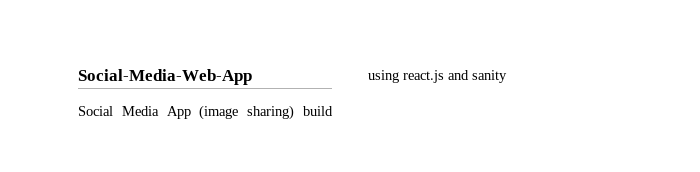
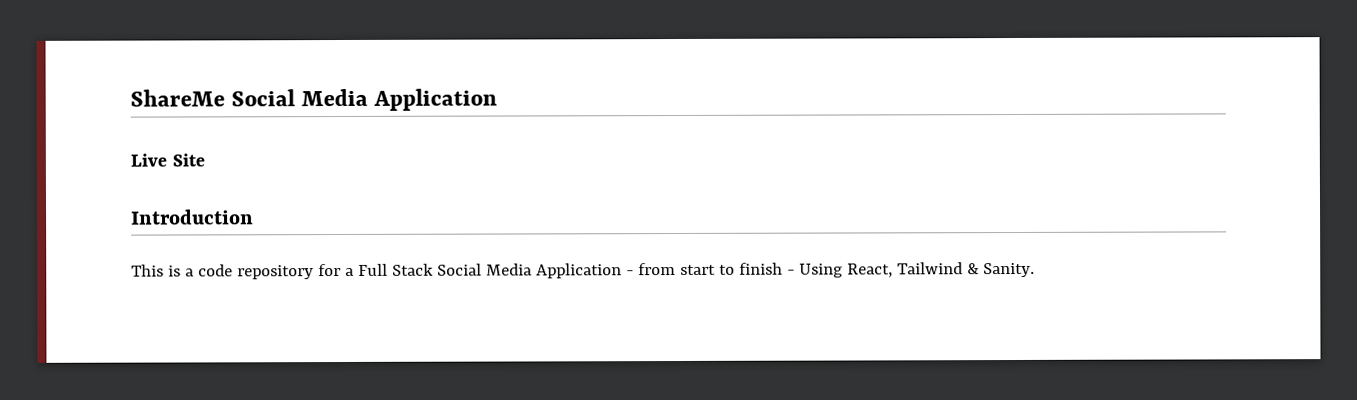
[78,69,252,85] [78,105,333,120] [368,70,507,83] Social-Media-Web-App // Social Media App (image sharing) build using react.js and sanity -> [130,88,498,111] [130,153,205,167] [131,209,254,225] [131,262,1035,280] ShareMe Social Media Application // Live Site // Introduction // This is a code repository for a Full Stack Social Media Application - from start to finish - Using React, Tailwind & Sanity.

